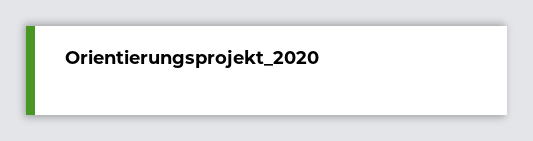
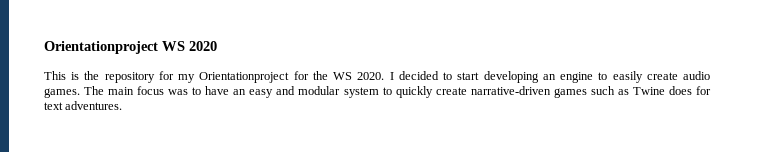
[65,49,319,68] Orientierungsprojekt_2020 -> [44,41,217,54] [44,71,710,83] [44,86,711,98] [44,101,123,110] Orientationproject WS 2020 // This is the repository for my Orientationproject for the WS 2020. I decided to start developing an engine to easily create audio games. The main focus was to have an easy and modular system to quickly create narrative-driven games such as Twine does for text adventures.

